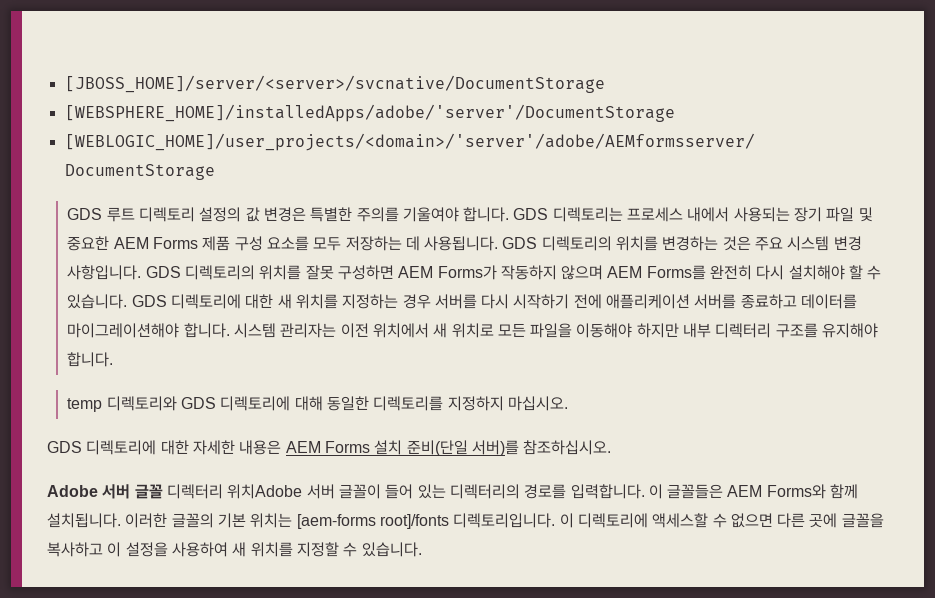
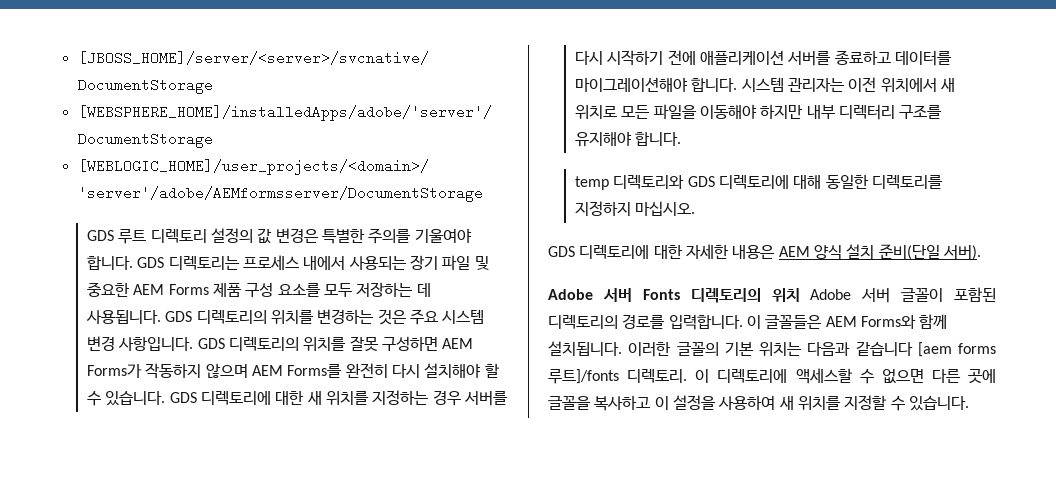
[324,441,370,453] Forms -> [813,245,842,260] 양식
[471,440,612,456] [47,484,520,499] 서버)를 참조하십시오. // Adobe 서버 글꼴 디렉터리 위치Adobe 서버 글꼴이 들어 있는 디렉터리의 -> [942,245,981,260] [548,287,996,303] [548,315,618,329] 서버). // Adobe 서버 Fonts 디렉토리의 위치 Adobe 서버 글꼴이 포함된 디렉토리의
[296,513,556,529] [aem-forms root]/fonts 디렉토리입니다. -> [807,341,996,357] [548,369,688,384] 다음과 같습니다 [aem forms 루트]/fonts 디렉토리.

